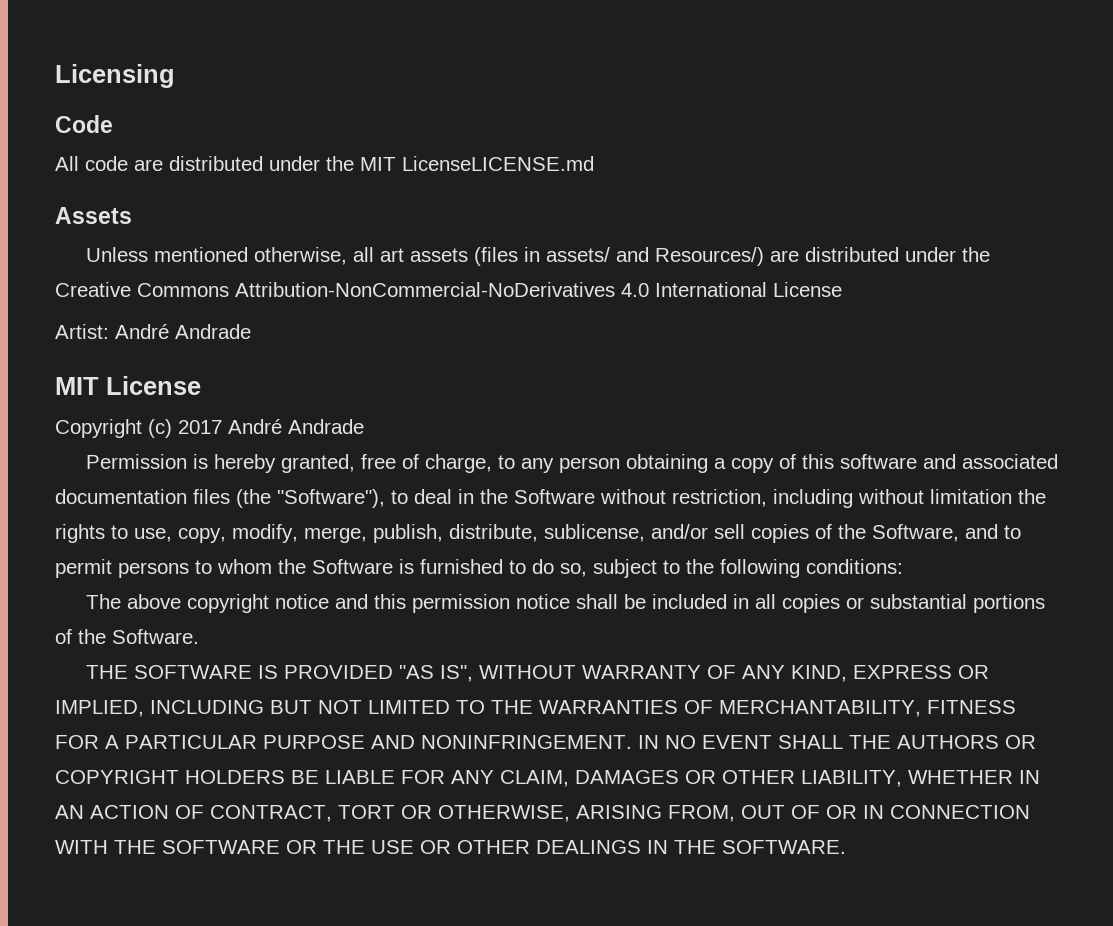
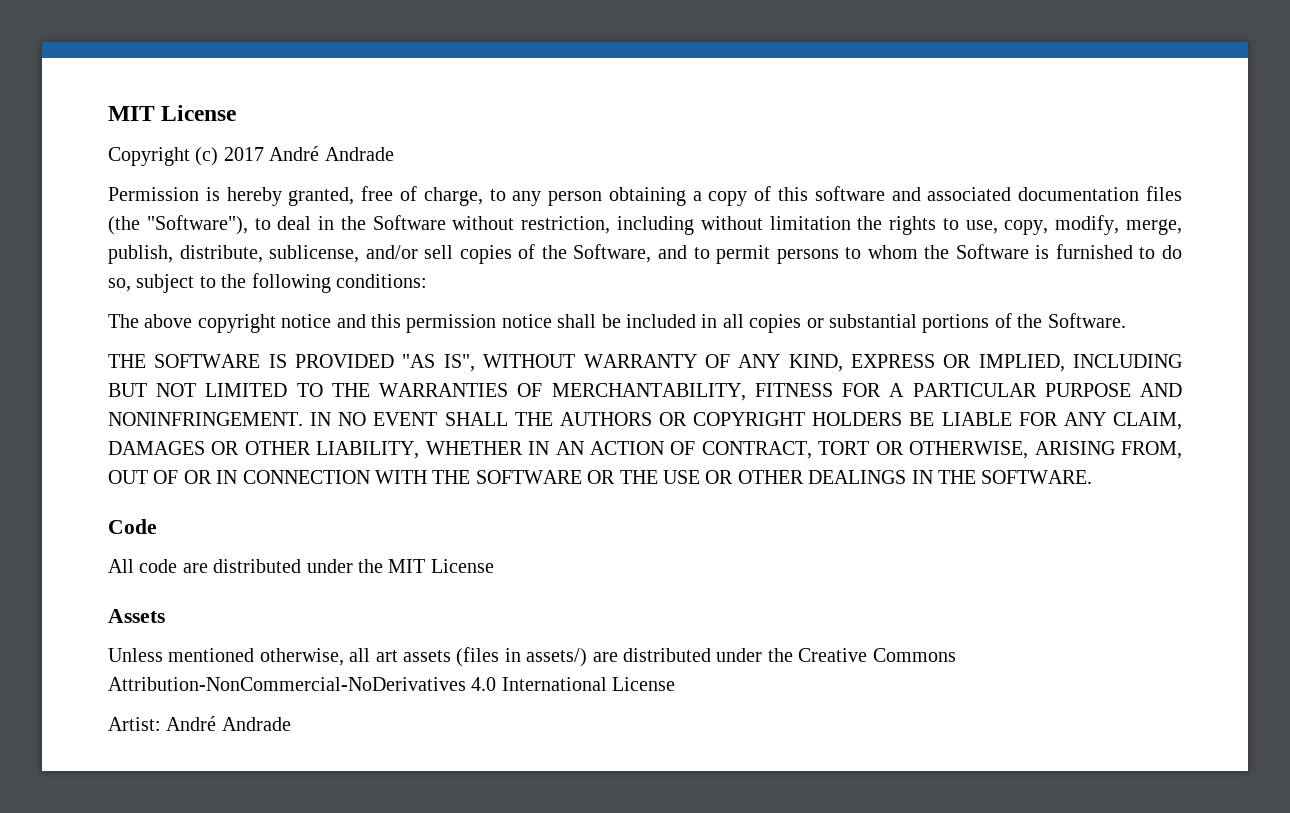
[55,64,175,88] [55,115,113,133] [55,156,594,171] [55,207,132,224] [85,247,990,266] [55,282,842,297] [55,324,251,339] Licensing // Code // All code are distributed under the MIT LicenseLICENSE.md // Assets // Unless mentioned otherwise, all art assets (files in assets/ and Resources/) are distributed under the Creative Commons Attribution-NonCommercial-NoDerivatives 4.0 International License // Artist: André Andrade // -> (108, 113) none
(846, 847) none -> [108,519,157,534] [108,559,494,573] [108,609,165,623] [108,647,956,667] [108,677,676,691] [108,716,291,731] // Code // All code are distributed under the MIT License // Assets // Unless mentioned otherwise, all art assets (files in assets/) are distributed under the Creative Commons Attribution-NonCommercial-NoDerivatives 4.0 International License // Artist: André Andrade

